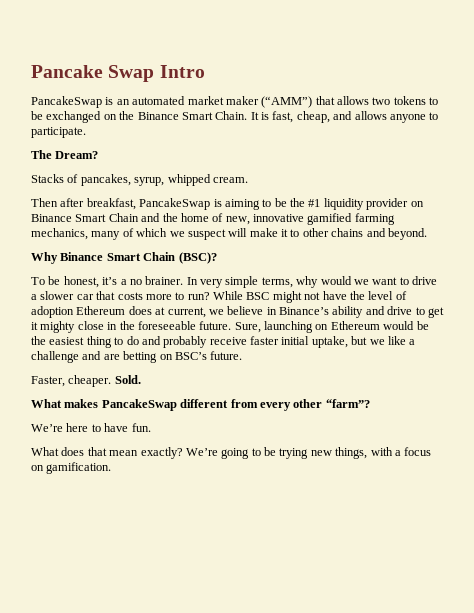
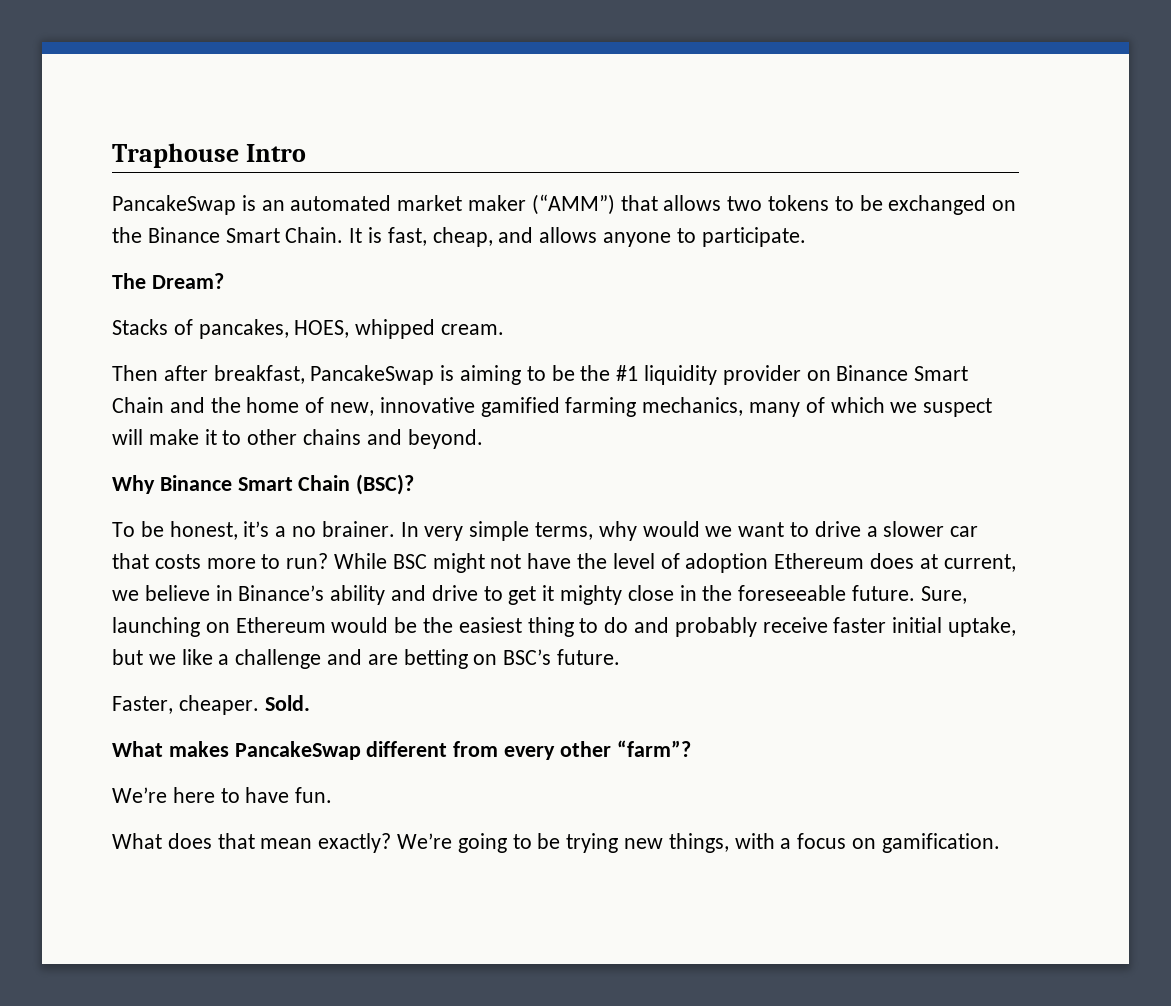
[31,65,155,82] Pancake Swap -> [112,143,239,168] Traphouse
[134,177,165,186] syrup, -> [294,320,350,338] HOES,

